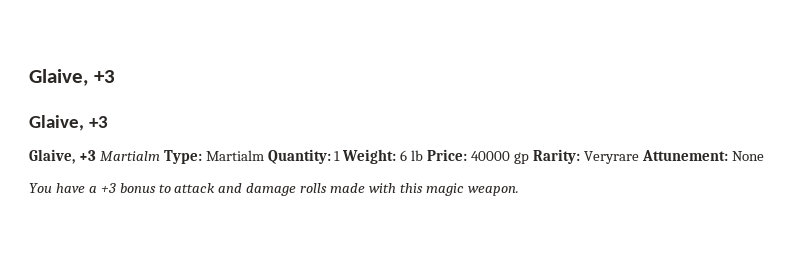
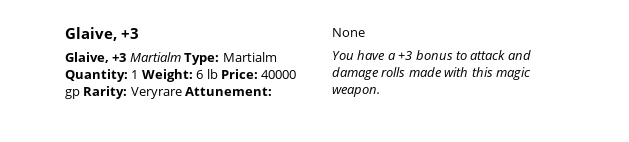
[29,69,115,86] [29,115,109,131] [29,149,96,164] Glaive, +3 // Glaive, +3 // Glaive, +3 -> [65,27,139,41] [65,52,127,63] Glaive, +3 // Glaive, +3

